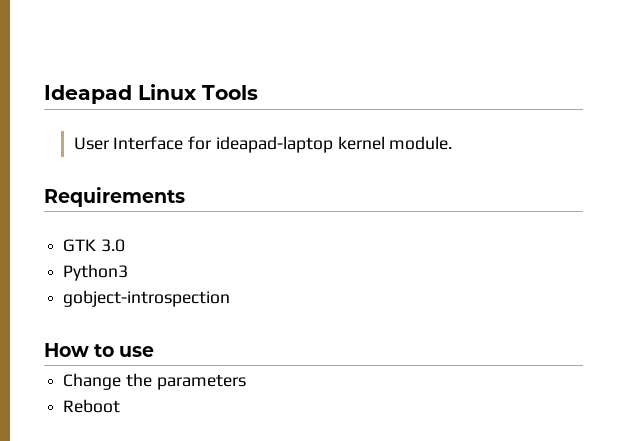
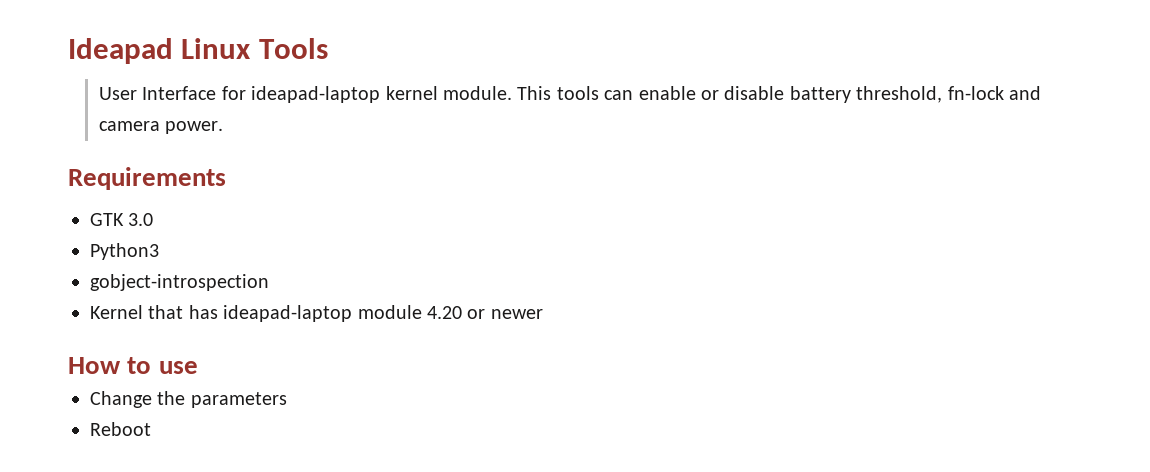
(453, 143) none -> [517,86,1041,103] [98,121,224,134] This tools can enable or disable battery threshold, fn-lock and camera power.
(231, 298) none -> [90,305,543,322] // Kernel that has ideapad-laptop module 4.20 or newer

